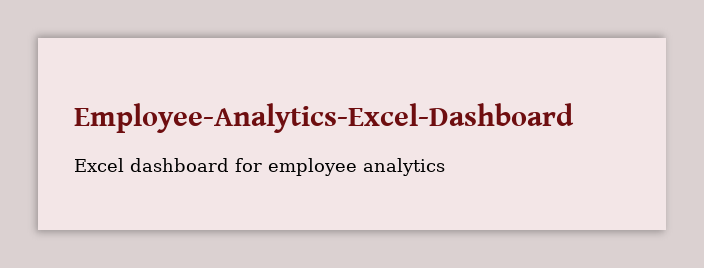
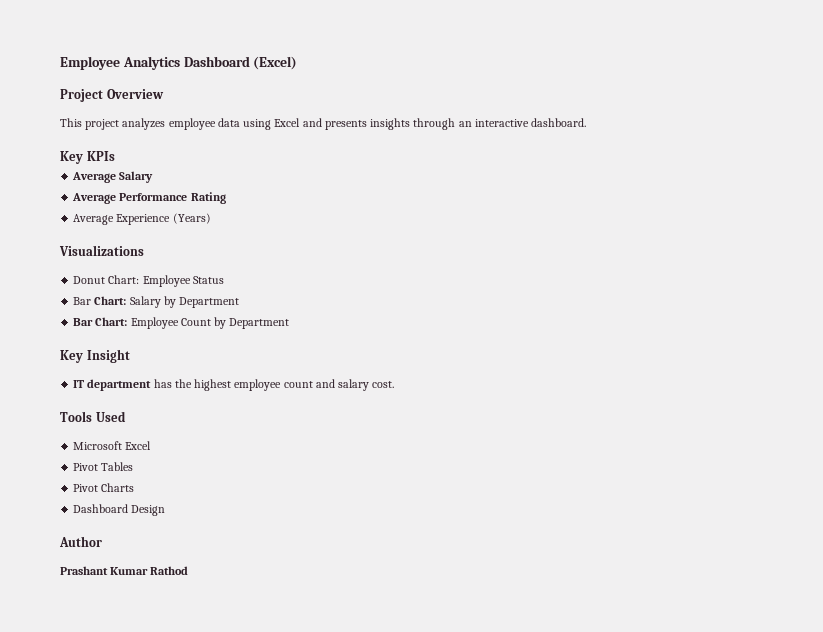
[74,103,574,133] [74,158,445,176] Employee-Analytics-Excel-Dashboard // Excel dashboard for employee analytics -> [60,56,298,70] [60,89,164,102] [60,118,587,130] [60,151,115,164] [72,171,154,183] [72,192,226,204] [73,213,211,225] [59,245,144,256] [73,275,224,287] [73,296,240,308] [73,317,290,329] [60,349,130,363] [73,379,395,391] [60,411,126,422] [73,441,152,450] [73,462,134,471] [73,483,135,492] [73,504,166,516] [59,536,102,547] [60,566,189,575] Employee Analytics Dashboard (Excel) // Project Overview // This project analyzes employee data using Excel and presents insights through an interactive dashboard. // Key KPIs // Average Salary // Average Performance Rating // Average Experience (Years) // Visualizations // Donut Chart: Employee Status // Bar Chart: Salary by Department // Bar Chart: Employee Count by Department // Key Insight // IT department has the highest employee count and salary cost. // Tools Used // Microsoft Excel // Pivot Tables // Pivot Charts // Dashboard Design // Author // Prashant Kumar Rathod

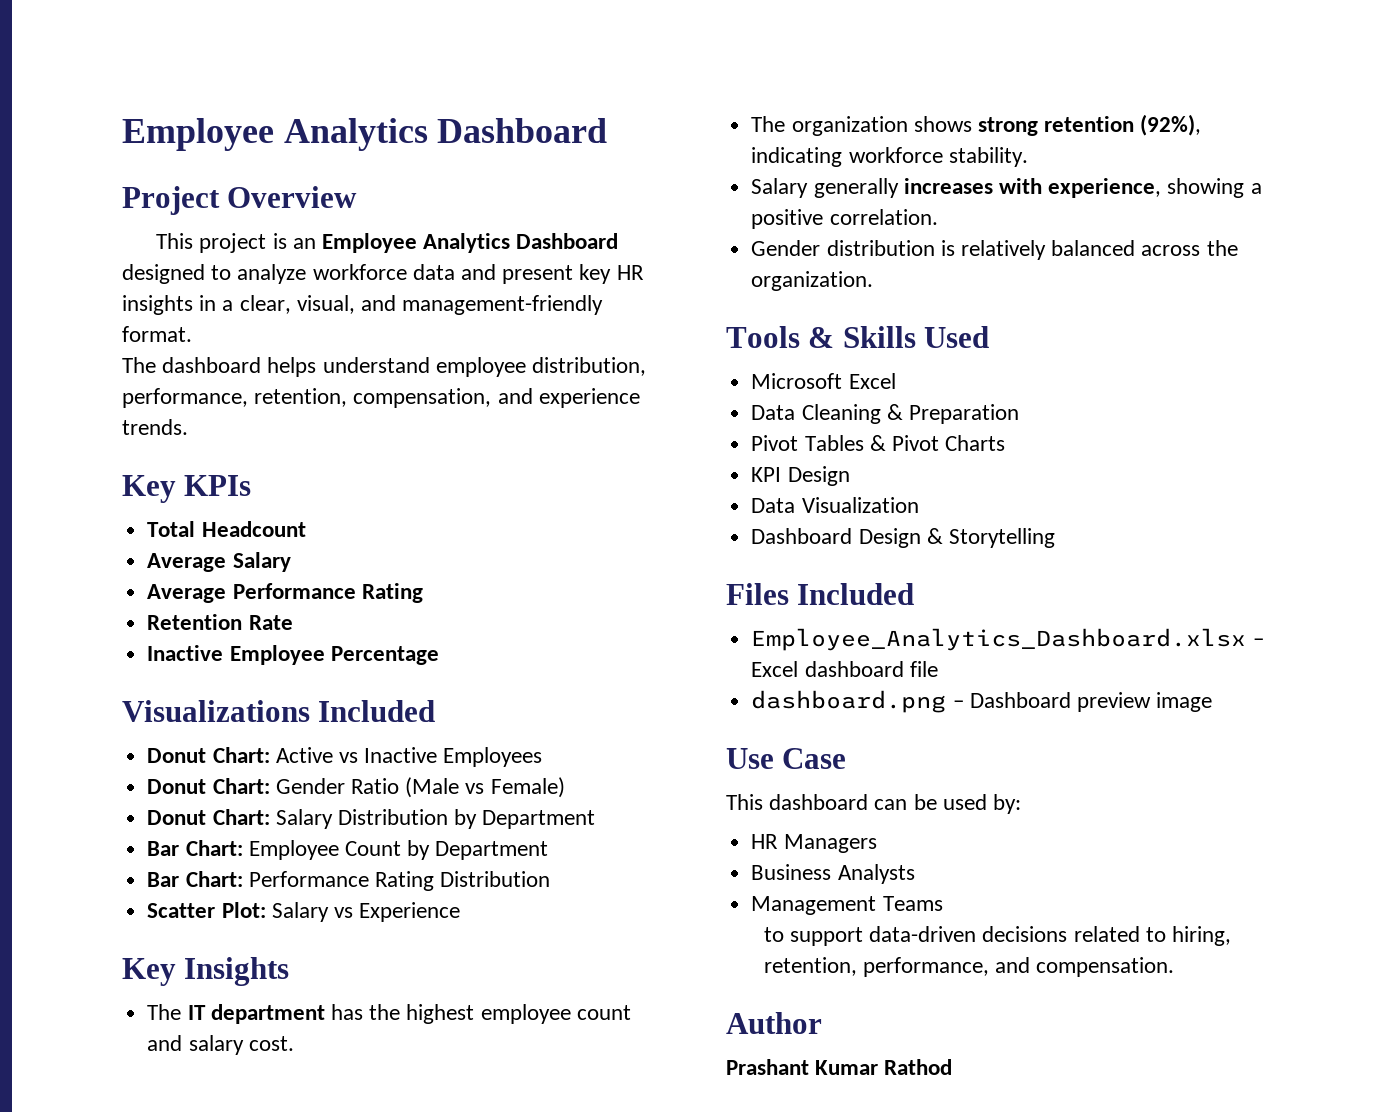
[60,56,298,70] Employee Analytics Dashboard (Excel) -> [122,118,608,151] Employee Analytics Dashboard
[122,118,587,130] analyzes employee data using Excel and presents insights through an interactive dashboard. -> [272,233,619,253] [122,264,644,284] [122,295,604,315] [122,326,192,342] [122,357,647,377] [122,388,640,408] [122,419,188,435] is an Employee Analytics Dashboard designed to analyze workforce data and present key HR insights in a clear, visual, and management-friendly format. // The dashboard helps understand employee distribution, performance, retention, compensation, and experience trends.
(115, 156) none -> [147,521,306,537] // Total Headcount
[73,213,211,225] Average Experience (Years) -> [147,614,293,630] [147,645,439,665] Retention Rate // Inactive Employee Percentage
[73,275,224,287] [73,297,92,305] // Donut Chart: Employee Status // Bar -> [318,700,436,722] [147,747,543,767] [147,777,565,798] [147,810,207,825] Included // Donut Chart: Active vs Inactive Employees // Donut Chart: Gender Ratio (Male vs Female) // Donut
(161, 302) none -> [337,809,448,825] Distribution
[60,349,130,363] // Key Insight // -> [147,871,551,891] [147,902,461,922] [122,957,290,986] [147,1004,182,1020] // Bar Chart: Performance Rating Distribution // Scatter Plot: Salary vs Experience // Key Insights // The
(395, 384) none -> [751,114,1202,136] [751,147,1028,167] [751,178,1262,198] [751,209,938,229] [751,240,1238,260] [751,271,874,291] // The organization shows strong retention (92%), indicating workforce stability. // Salary generally increases with experience, showing a positive correlation. // Gender distribution is relatively balanced across the organization.
(92, 416) none -> [808,326,916,348] & Skills
(152, 445) none -> [751,404,1019,424] // Data Cleaning & Preparation
(134, 466) // -> [869,435,886,451] &
[73,504,166,516] Dashboard Design -> [751,466,850,486] [751,497,919,513] [751,528,1055,548] [726,583,915,605] [751,628,1264,651] [751,661,938,677] [751,690,1213,713] [726,748,847,769] [726,794,1022,814] [751,834,877,853] [751,864,915,884] [751,896,943,915] [763,926,1232,946] [763,957,1175,977] KPI Design // Data Visualization // Dashboard Design & Storytelling // Files Included // Employee_Analytics_Dashboard.xlsx – Excel dashboard file // dashboard.png – Dashboard preview image // Use Case // This dashboard can be used by: // HR Managers // Business Analysts // Management Teams // to support data-driven decisions related to hiring, retention, performance, and compensation.

